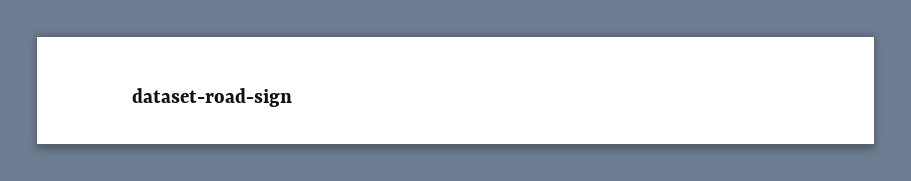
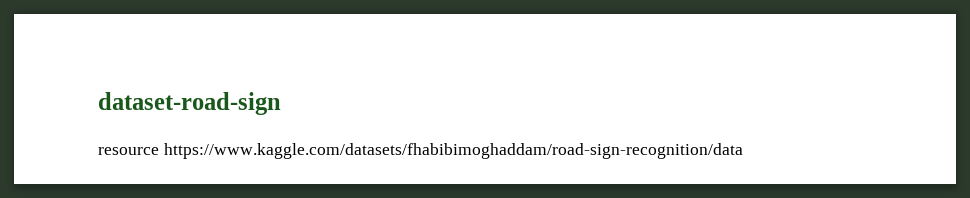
(292, 97) none -> [98,143,743,159] // resource https://www.kaggle.com/datasets/fhabibimoghaddam/road-sign-recognition/data

